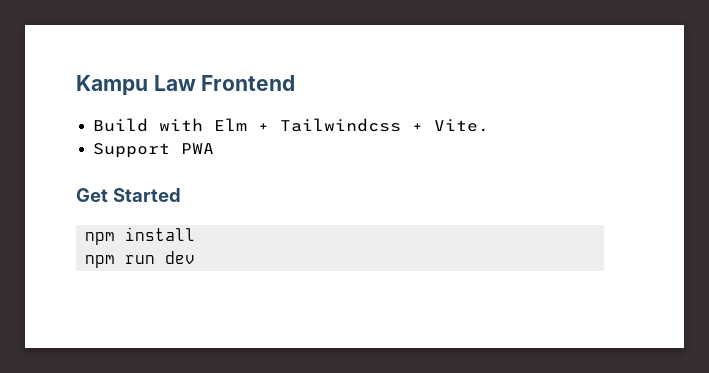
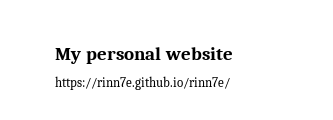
[76,75,296,96] [93,118,490,132] [93,143,215,158] [76,188,181,202] [85,227,196,245] [85,251,196,268] Kampu Law Frontend // Build with Elm + Tailwindcss + Vite. // Support PWA // Get Started // npm install // npm run dev -> [55,47,233,64] [55,76,230,90] My personal website // https://rinn7e.github.io/rinn7e/

